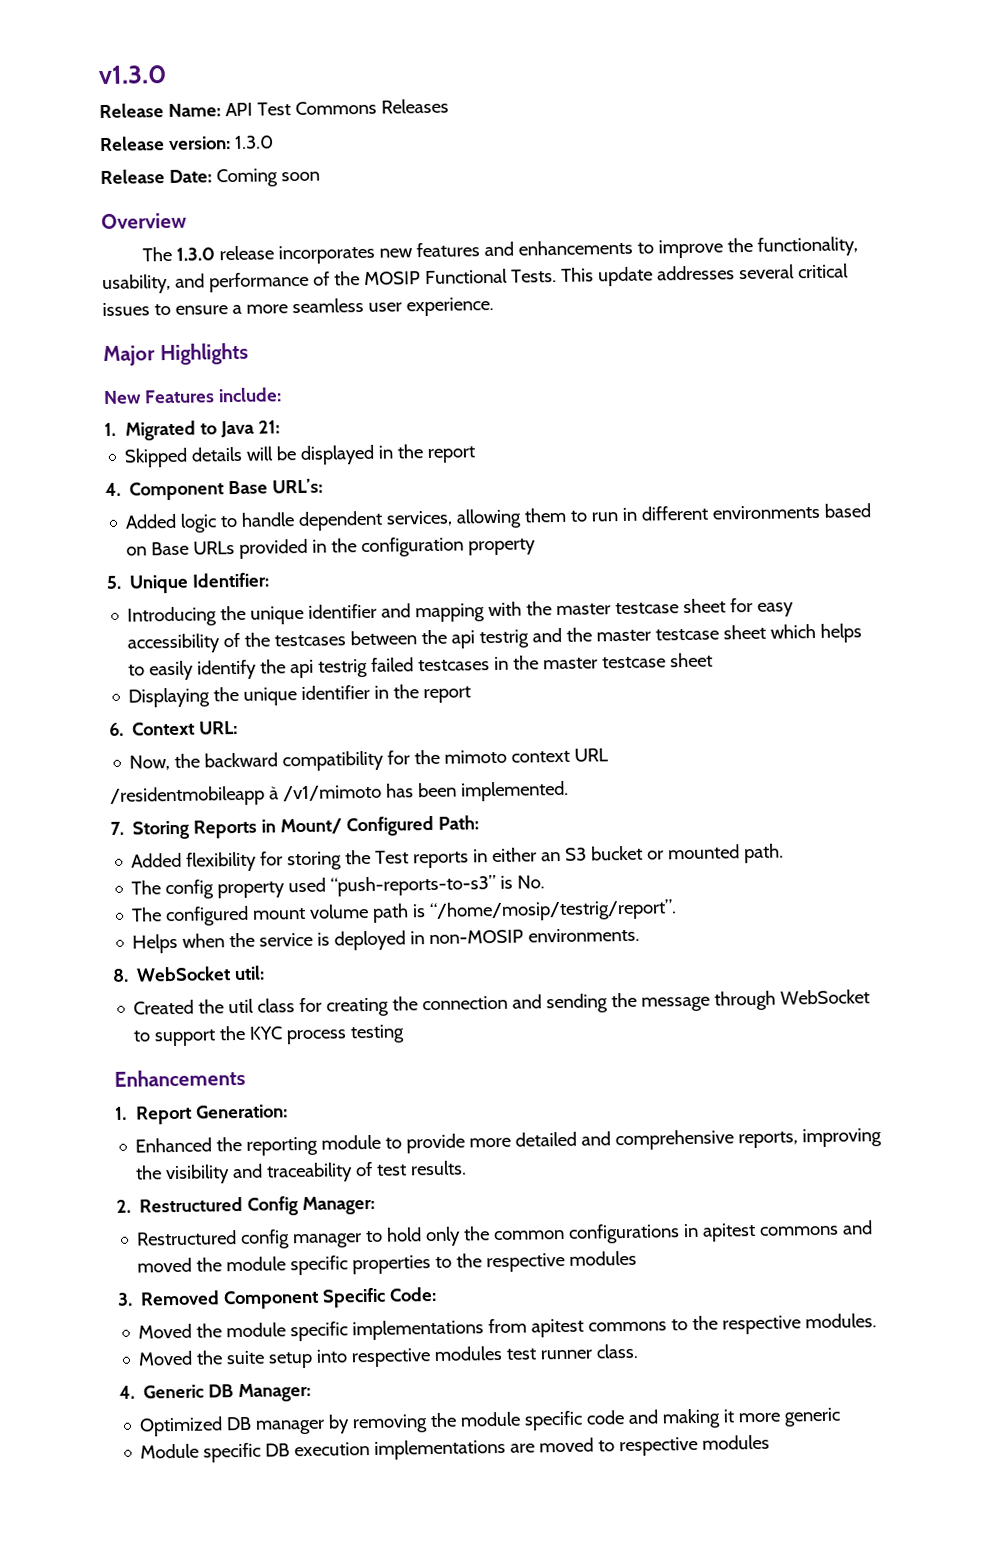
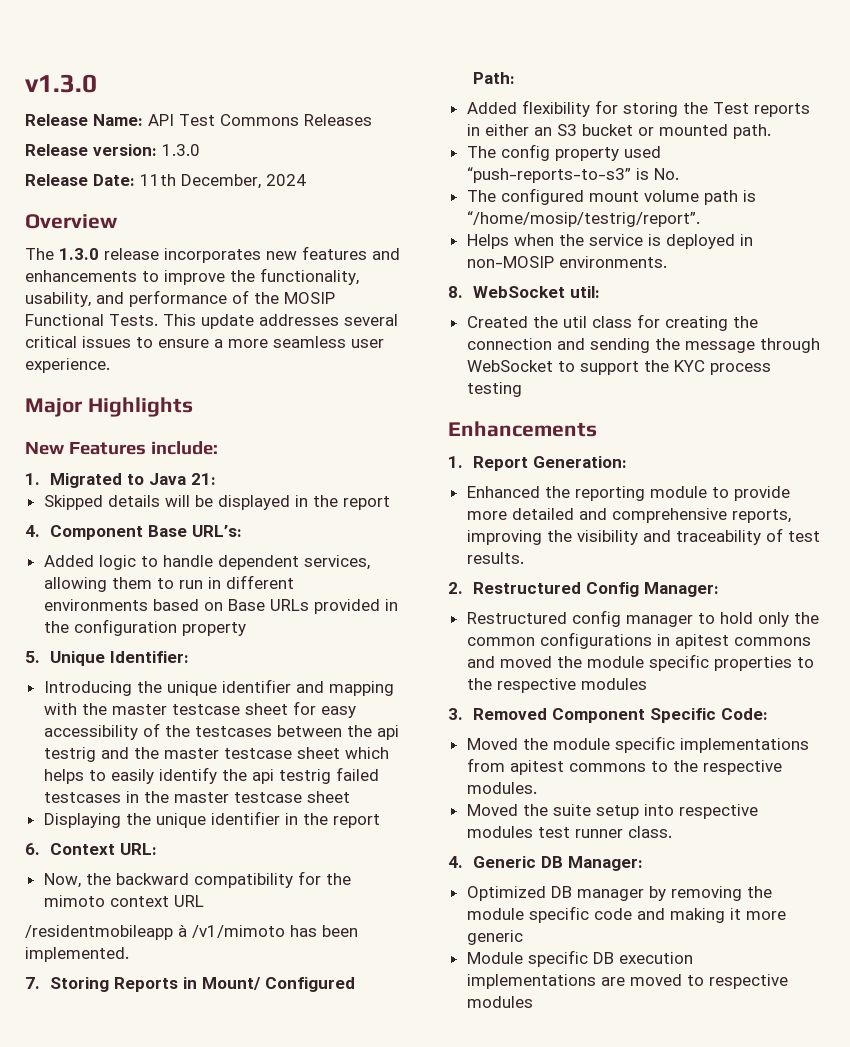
[215,168,320,188] Coming soon -> [140,174,306,189] 11th December, 2024

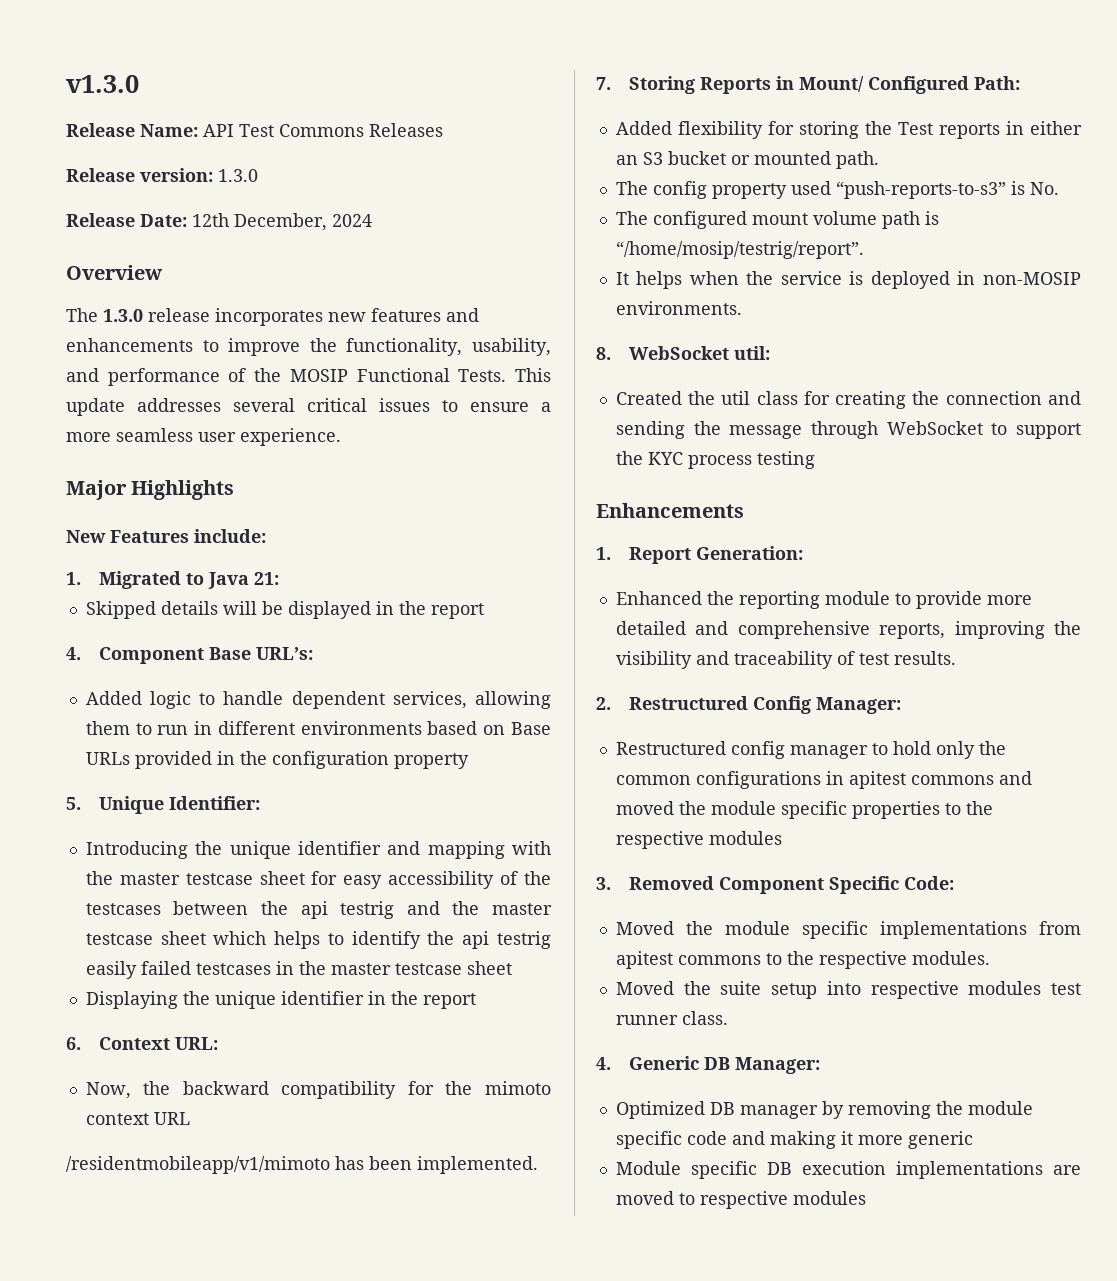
[140,174,176,186] 11th -> [192,213,229,227] 12th
[110,769,154,784] easily -> (344, 939) none
(331, 776) none -> [85,961,137,979] easily
[25,924,285,940] /residentmobileapp à /v1/mimoto -> [66,1156,330,1174] /residentmobileapp/v1/mimoto
[466,234,509,249] Helps -> [615,271,683,289] It helps

